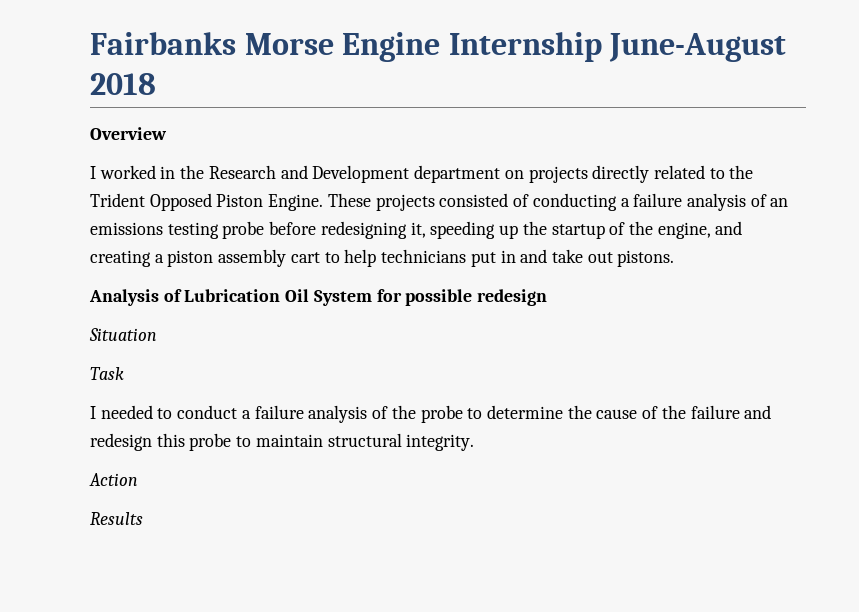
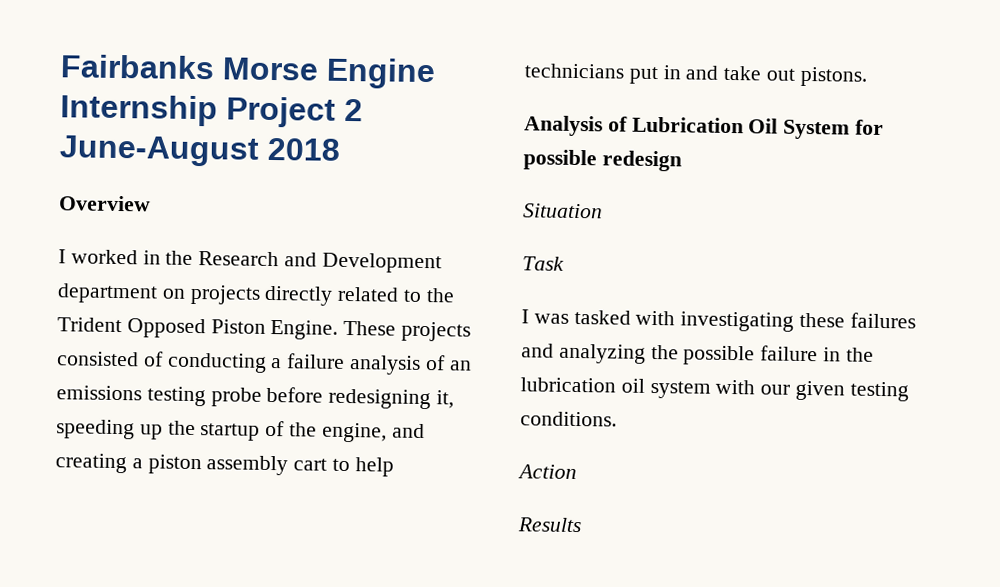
(602, 47) none -> [226,96,363,128] Project 2
[100,405,772,423] [90,433,475,451] needed to conduct a failure analysis of the probe to determine the cause of the failure and redesign this probe to maintain structural integrity. -> [533,309,916,332] [521,343,874,366] [520,377,909,402] [520,411,617,427] was tasked with investigating these failures and analyzing the possible failure in the lubrication oil system with our given testing conditions.

